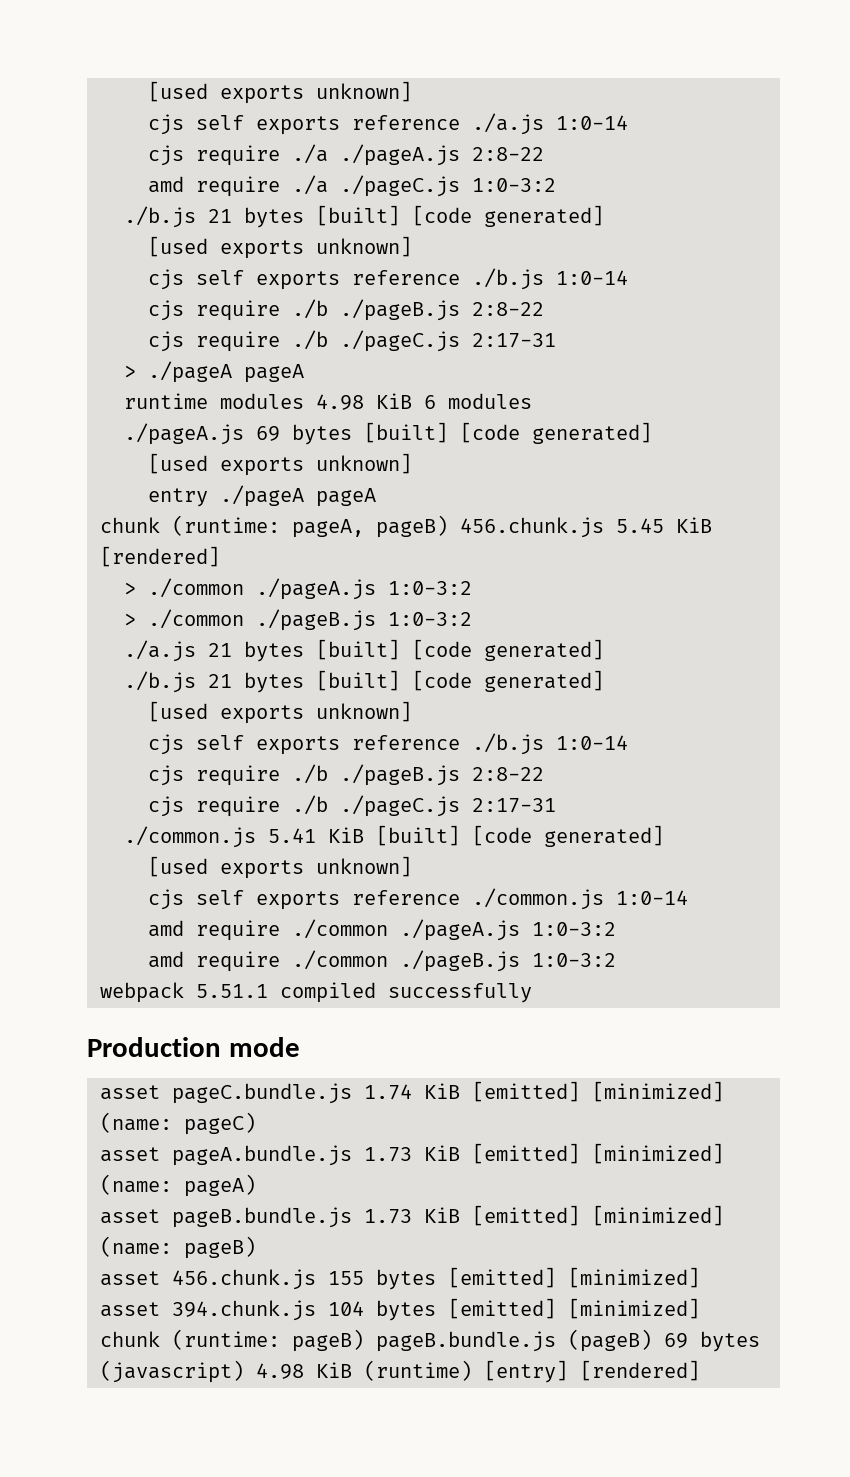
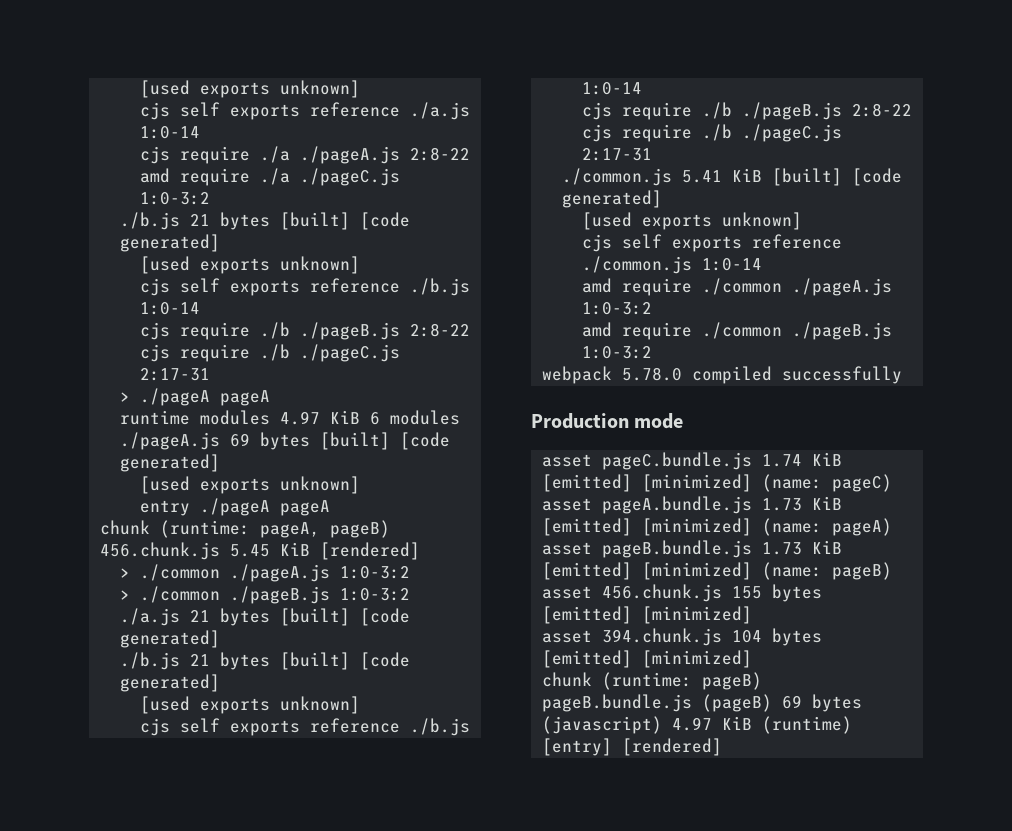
[315,394,364,410] 4.98 -> [279,411,320,425] 4.97
[195,984,268,998] 5.51.1 -> [621,367,682,381] 5.78.0
[255,1363,304,1379] 4.98 -> [671,717,712,731] 4.97

